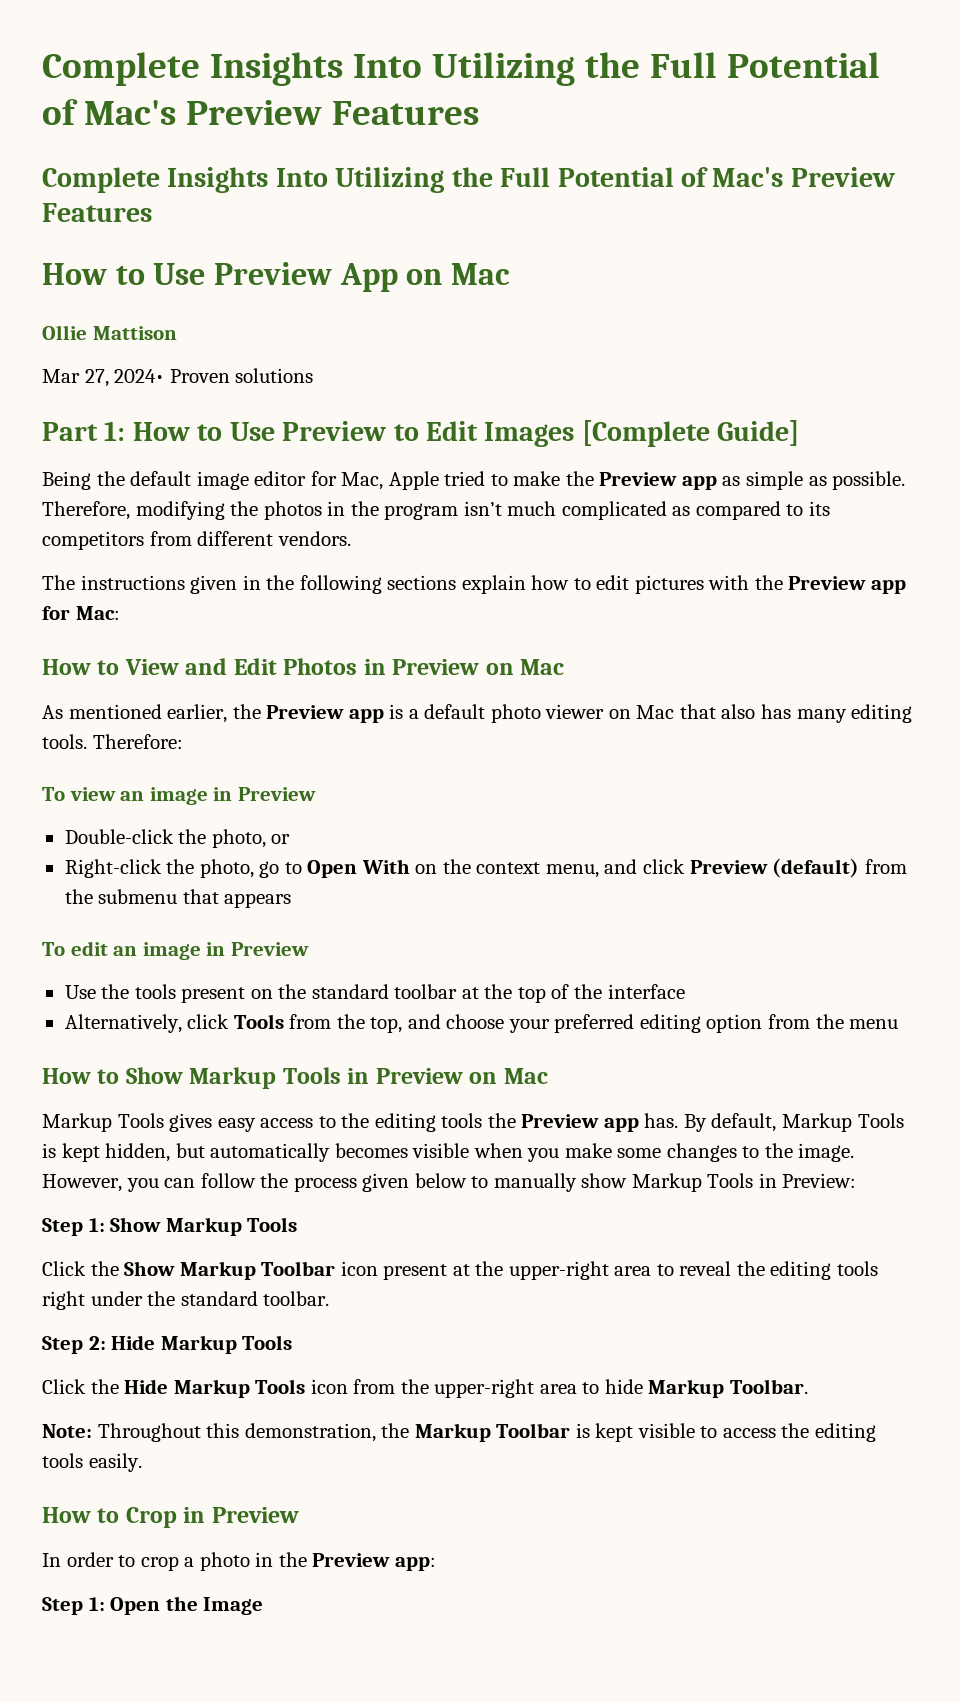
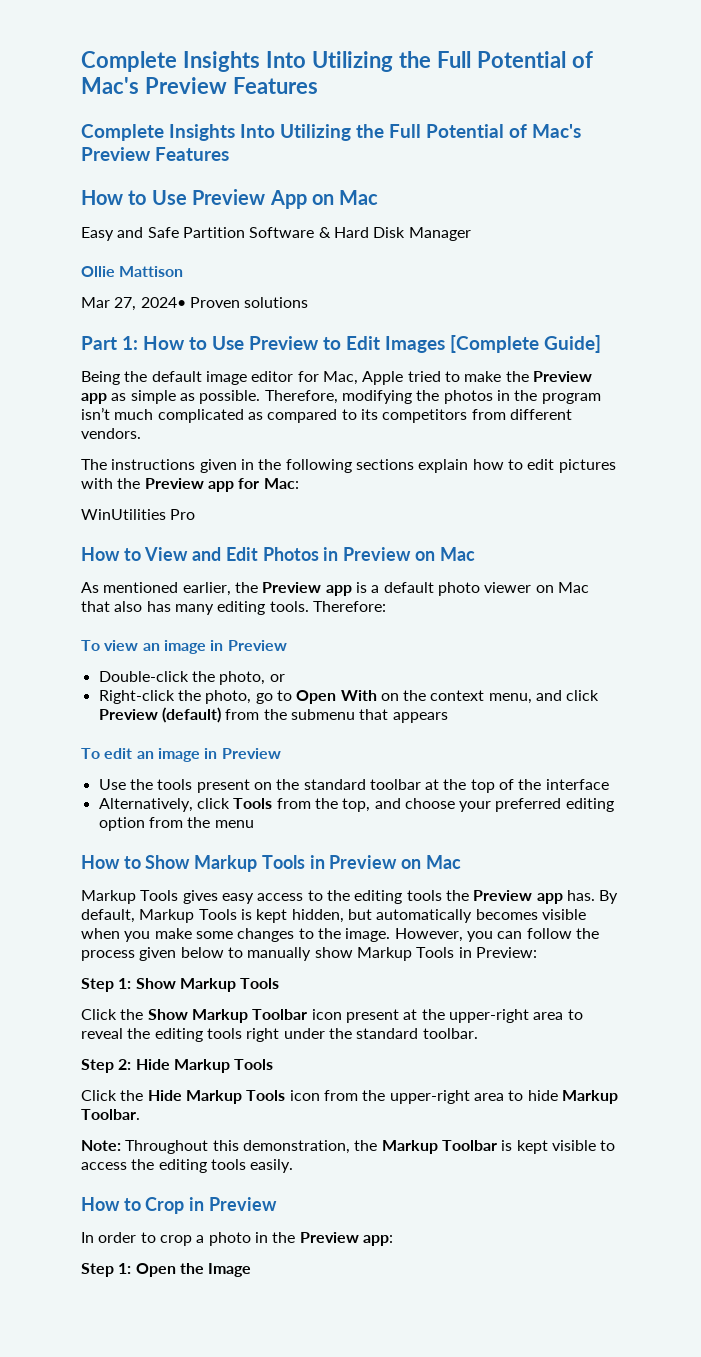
(510, 274) none -> [81,227,471,241] // Easy and Safe Partition Software & Hard Disk Manager
(120, 613) none -> [81,509,196,520] // WinUtilities Pro

